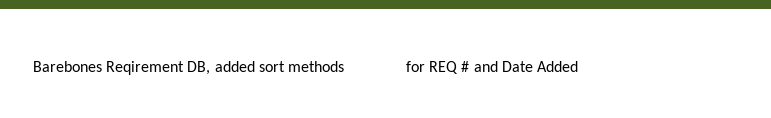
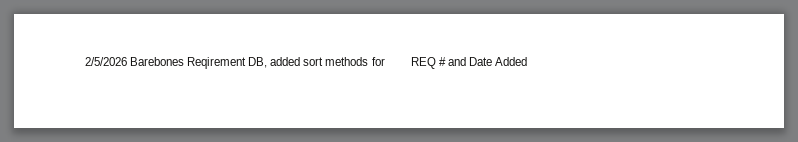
(33, 66) none -> [84,57,127,66] 2/5/2026

